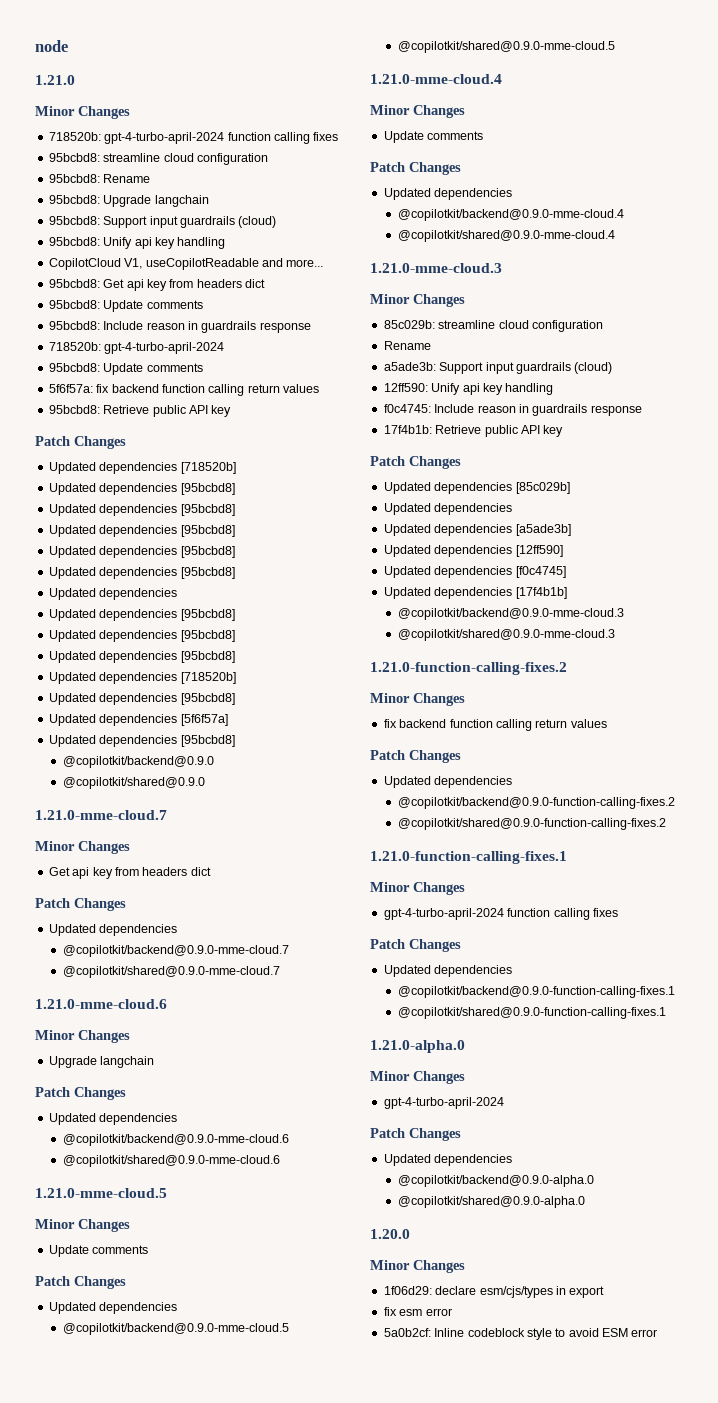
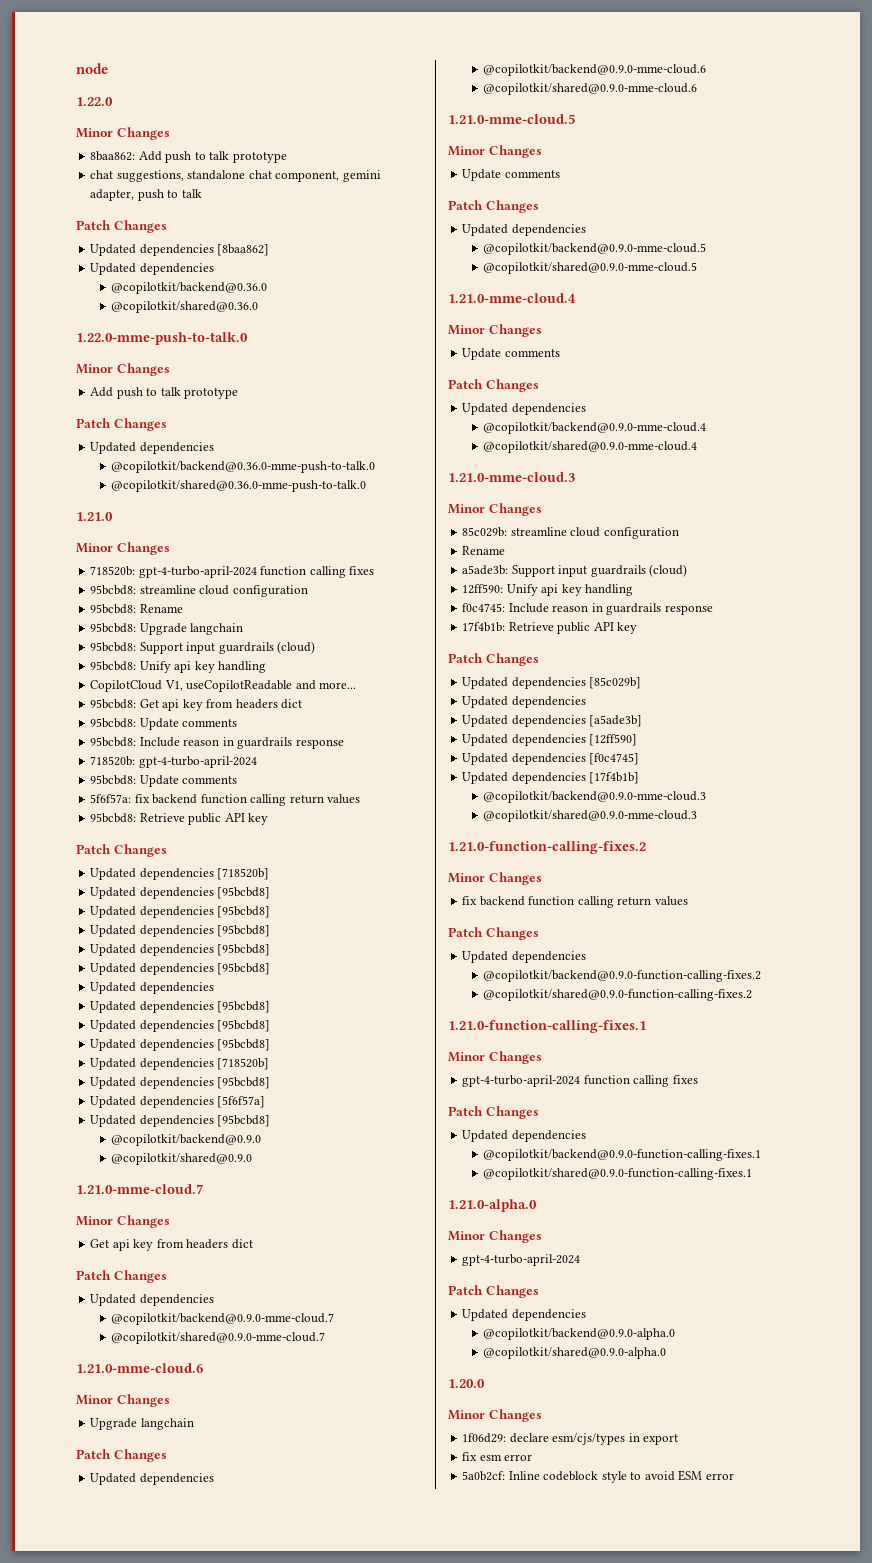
(68, 46) none -> [76,97,113,106] [76,127,170,140] [90,151,287,163] [90,170,381,182] [90,189,202,201] [76,220,167,233] [90,244,270,256] [90,263,214,275] [111,282,268,294] [111,301,259,313] [76,332,248,345] [76,363,170,376] [90,387,239,399] [76,418,167,431] [90,442,214,454] [111,461,376,473] [111,480,367,492] // 1.22.0 // Minor Changes // 8baa862: Add push to talk prototype // chat suggestions, standalone chat component, gemini adapter, push to talk // Patch Changes // Updated dependencies [8baa862] // Updated dependencies // @copilotkit/backend@0.36.0 // @copilotkit/shared@0.36.0 // 1.22.0-mme-push-to-talk.0 // Minor Changes // Add push to talk prototype // Patch Changes // Updated dependencies // @copilotkit/backend@0.36.0-mme-push-to-talk.0 // @copilotkit/shared@0.36.0-mme-push-to-talk.0

